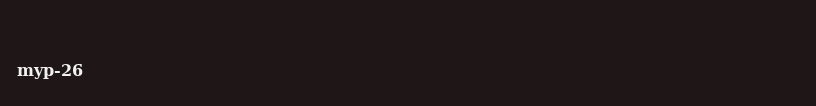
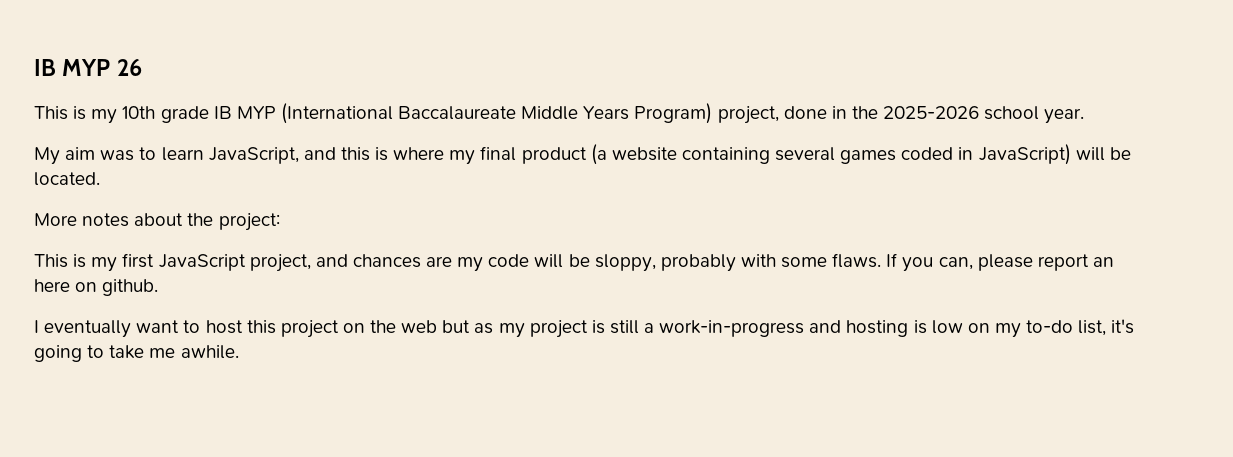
[17,64,83,79] myp-26 -> [34,59,142,76] [34,103,1085,124] [34,144,1131,165] [34,172,100,186] [34,213,280,231] [34,253,1114,272] [34,279,159,296] [34,319,1135,338] [34,345,239,362] IB MYP 26 // This is my 10th grade IB MYP (International Baccalaureate Middle Years Program) project, done in the 2025-2026 school year. // My aim was to learn JavaScript, and this is where my final product (a website containing several games coded in JavaScript) will be located. // More notes about the project: // This is my first JavaScript project, and chances are my code will be sloppy, probably with some flaws. If you can, please report an here on github. // I eventually want to host this project on the web but as my project is still a work-in-progress and hosting is low on my to-do list, it's going to take me awhile.

